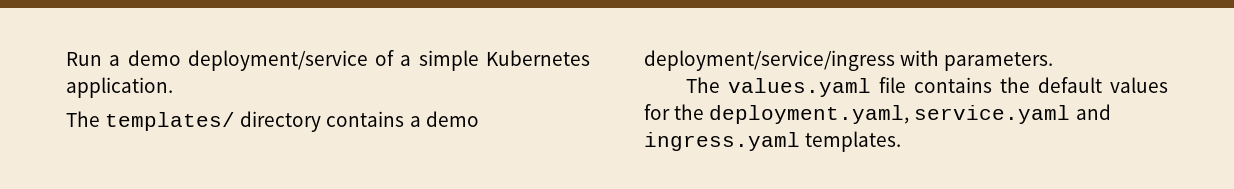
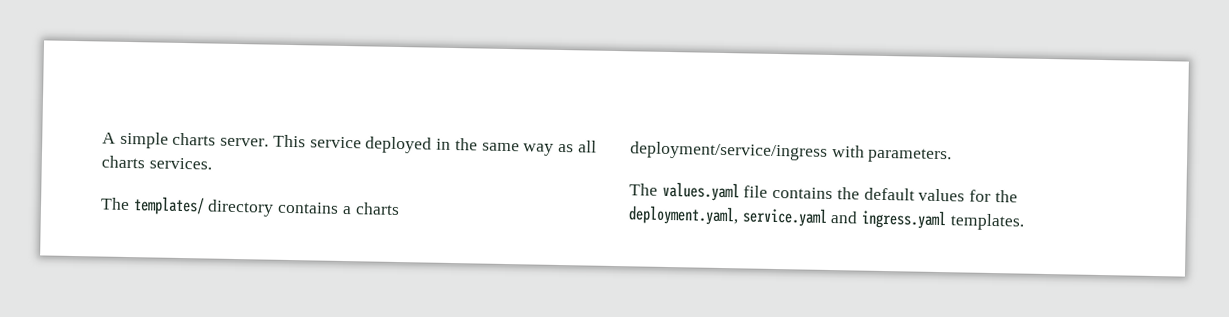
[66,50,590,71] [66,77,173,98] Run a demo deployment/service of a simple Kubernetes application. -> [102,131,597,156] [101,155,212,170] A simple charts server. This service deployed in the same way as all charts services.
[425,111,479,127] demo -> [354,202,400,216] charts

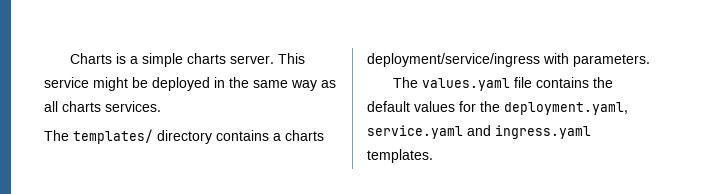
[102,132,116,144] A -> [69,53,138,64] Charts is a
(362, 142) none -> [93,77,148,91] might be

